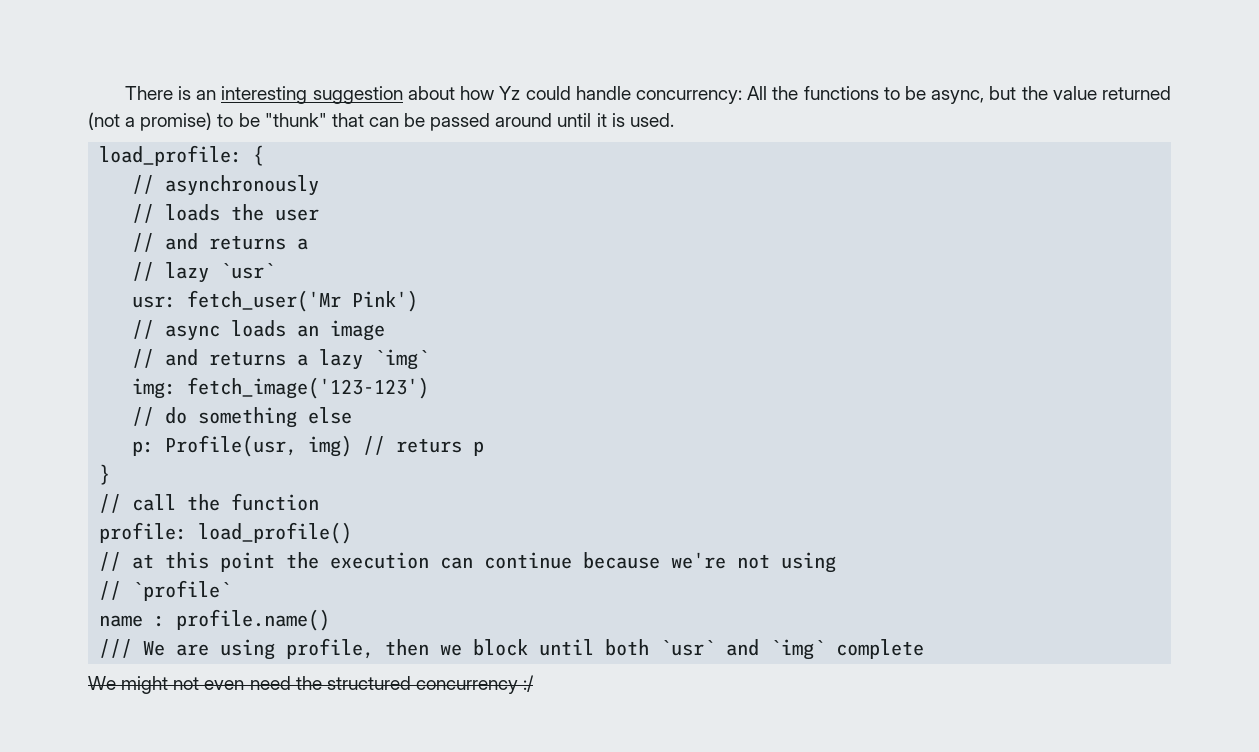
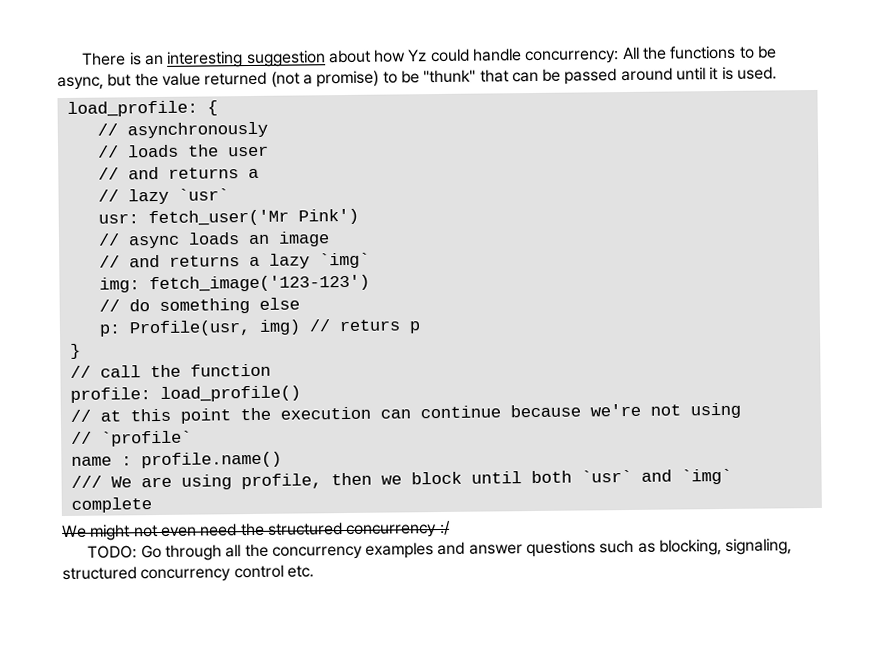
(535, 683) none -> [87,538,793,561] [62,564,314,583] // TODO: Go through all the concurrency examples and answer questions such as blocking, signaling, structured concurrency control etc.

